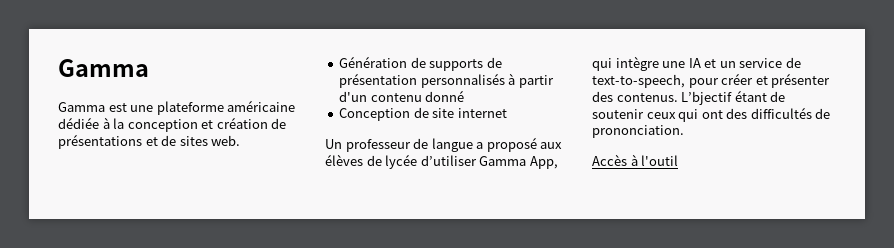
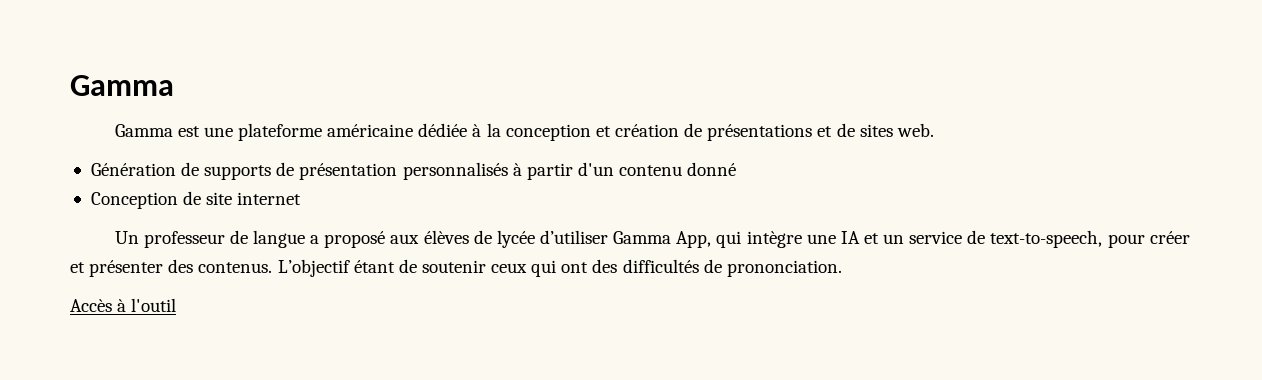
[681,91,733,105] L’bjectif -> [277,259,350,277] L’objectif

